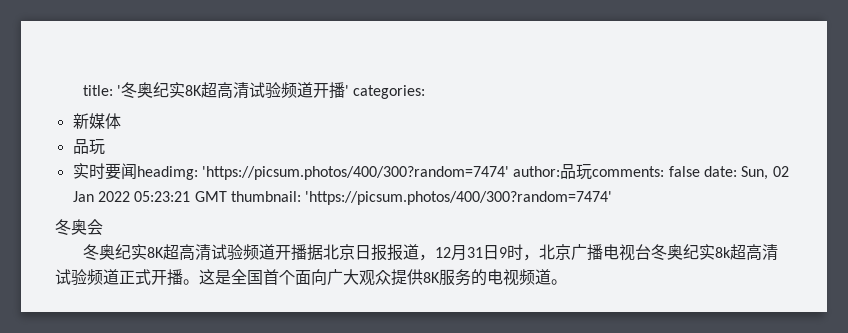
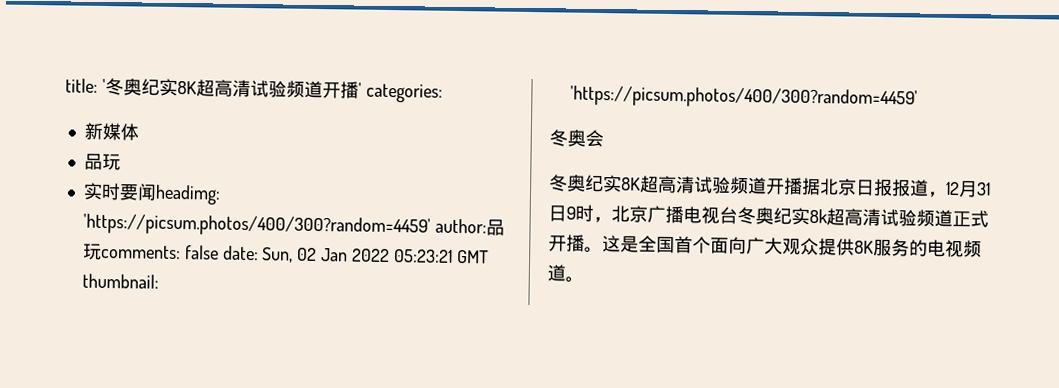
[201,166,509,180] 'https://picsum.photos/400/300?random=7474' -> [82,213,431,238] 'https://picsum.photos/400/300?random=4459'
[305,191,613,205] 'https://picsum.photos/400/300?random=7474' -> [569,85,918,110] 'https://picsum.photos/400/300?random=4459'

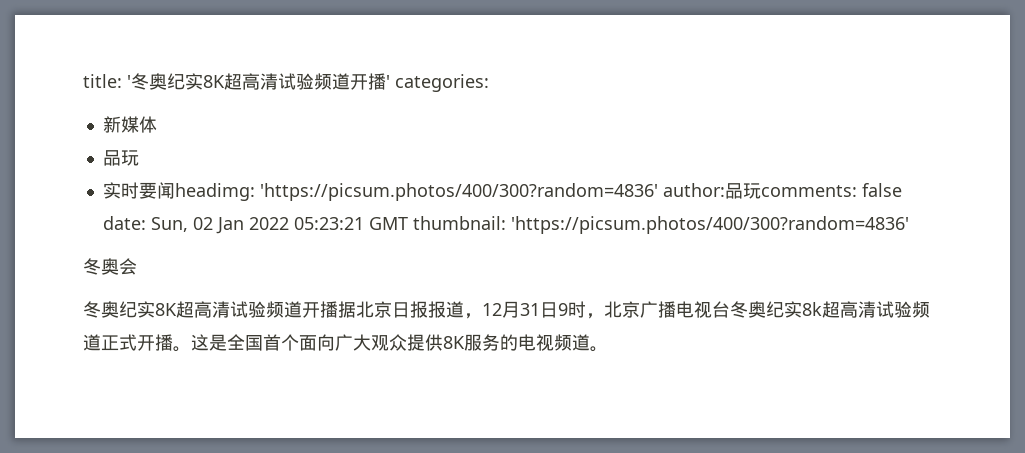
[82,213,431,238] 'https://picsum.photos/400/300?random=4459' -> [259,183,658,201] 'https://picsum.photos/400/300?random=4836'
[569,85,918,110] 'https://picsum.photos/400/300?random=4459' -> [510,216,909,234] 'https://picsum.photos/400/300?random=4836'

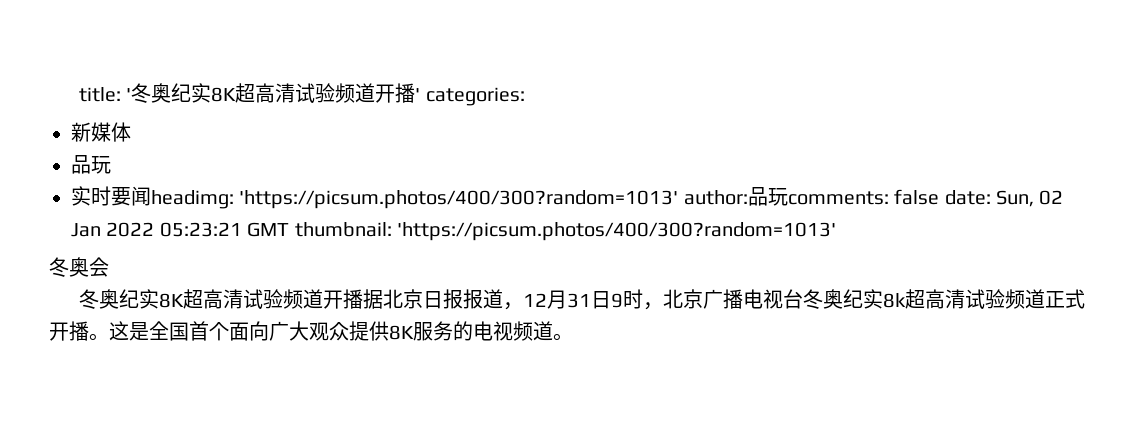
[259,183,658,201] 'https://picsum.photos/400/300?random=4836' -> [239,190,679,209] 'https://picsum.photos/400/300?random=1013'
[510,216,909,234] 'https://picsum.photos/400/300?random=4836' -> [397,222,836,241] 'https://picsum.photos/400/300?random=1013'

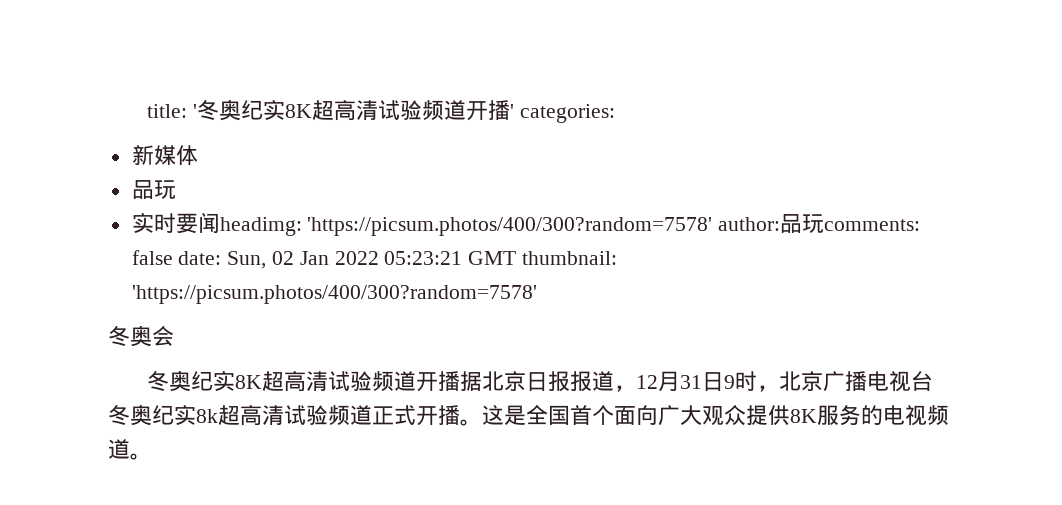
[239,190,679,209] 'https://picsum.photos/400/300?random=1013' -> [307,217,713,236] 'https://picsum.photos/400/300?random=7578'
[397,222,836,241] 'https://picsum.photos/400/300?random=1013' -> [131,285,537,304] 'https://picsum.photos/400/300?random=7578'

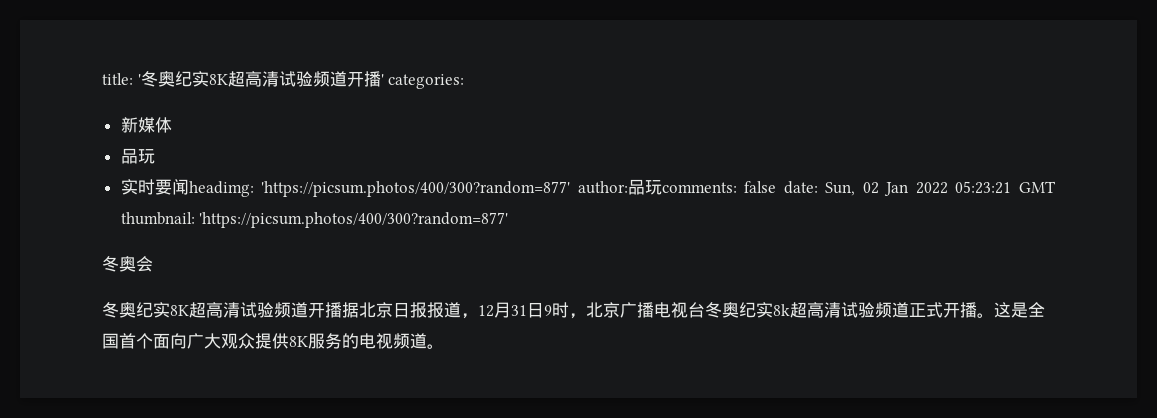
[307,217,713,236] 'https://picsum.photos/400/300?random=7578' -> [261,181,571,197] 'https://picsum.photos/400/300?random=877'
[131,285,537,304] 'https://picsum.photos/400/300?random=7578' -> [199,212,509,228] 'https://picsum.photos/400/300?random=877'

